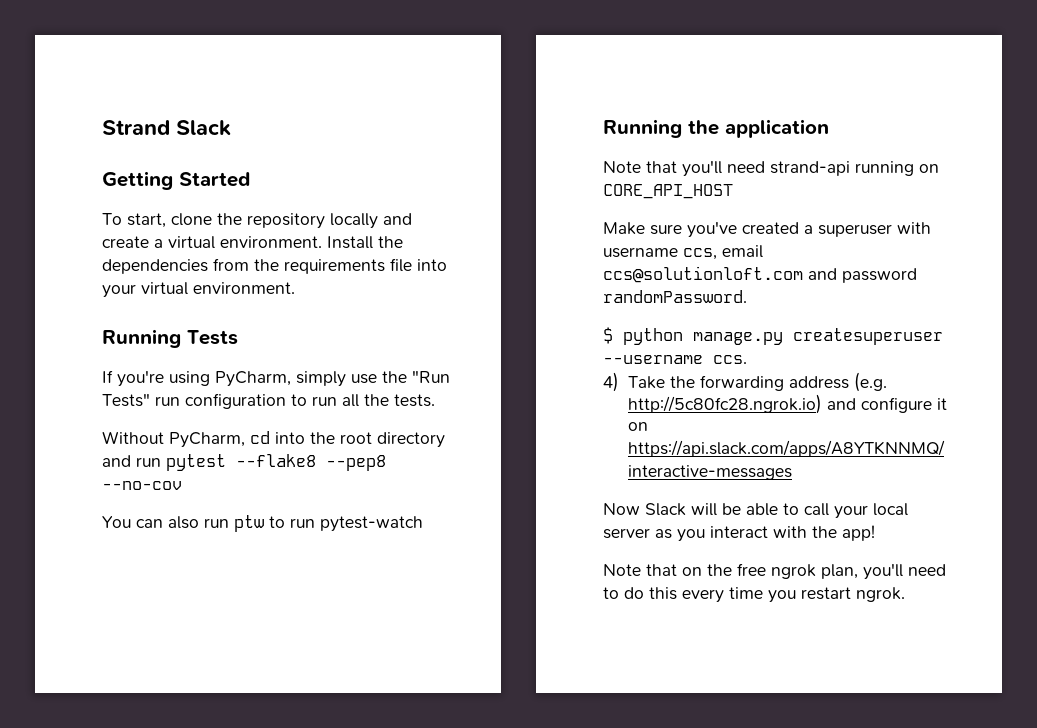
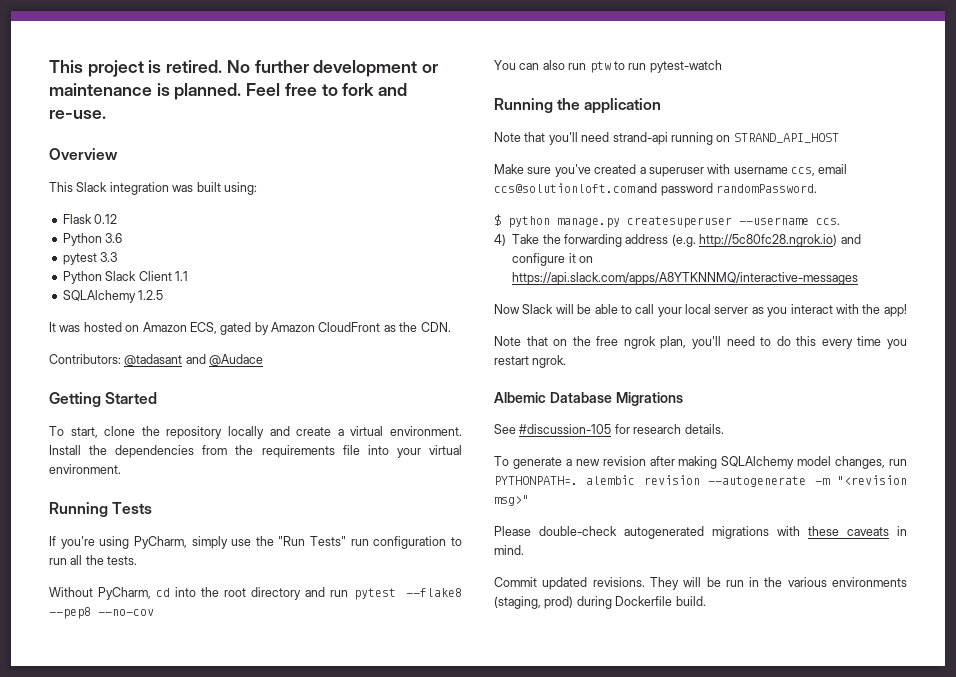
[102,120,231,136] Strand Slack -> [49,60,439,77] [49,83,408,100] [49,110,106,119] [49,148,118,160] [49,182,257,195] [62,214,118,224] [62,233,123,246] [62,252,118,265] [62,271,188,284] [62,290,164,303] [49,322,451,335] [49,354,264,366] This project is retired. No further development or maintenance is planned. Feel free to fork and re-use. // Overview // This Slack integration was built using: // Flask 0.12 // Python 3.6 // pytest 3.3 // Python Slack Client 1.1 // SQLAlchemy 1.2.5 // It was hosted on Amazon ECS, gated by Amazon CloudFront as the CDN. // Contributors: @tadasant and @Audace
[603,184,733,199] CORE_API_HOST -> [733,133,839,143] STRAND_API_HOST
(905, 594) none -> [494,392,683,406] [494,424,724,434] [494,456,907,469] [494,475,907,487] [494,495,529,506] [494,526,907,539] [494,545,524,555] [494,577,907,590] [494,596,706,609] // Albemic Database Migrations // See #discussion-105 for research details. // To generate a new revision after making SQLAlchemy model changes, run PYTHONPATH=. alembic revision --autogenerate -m "<revision msg>" // Please double-check autogenerated migrations with these caveats in mind. // Commit updated revisions. They will be run in the various environments (staging, prod) during Dockerfile build.

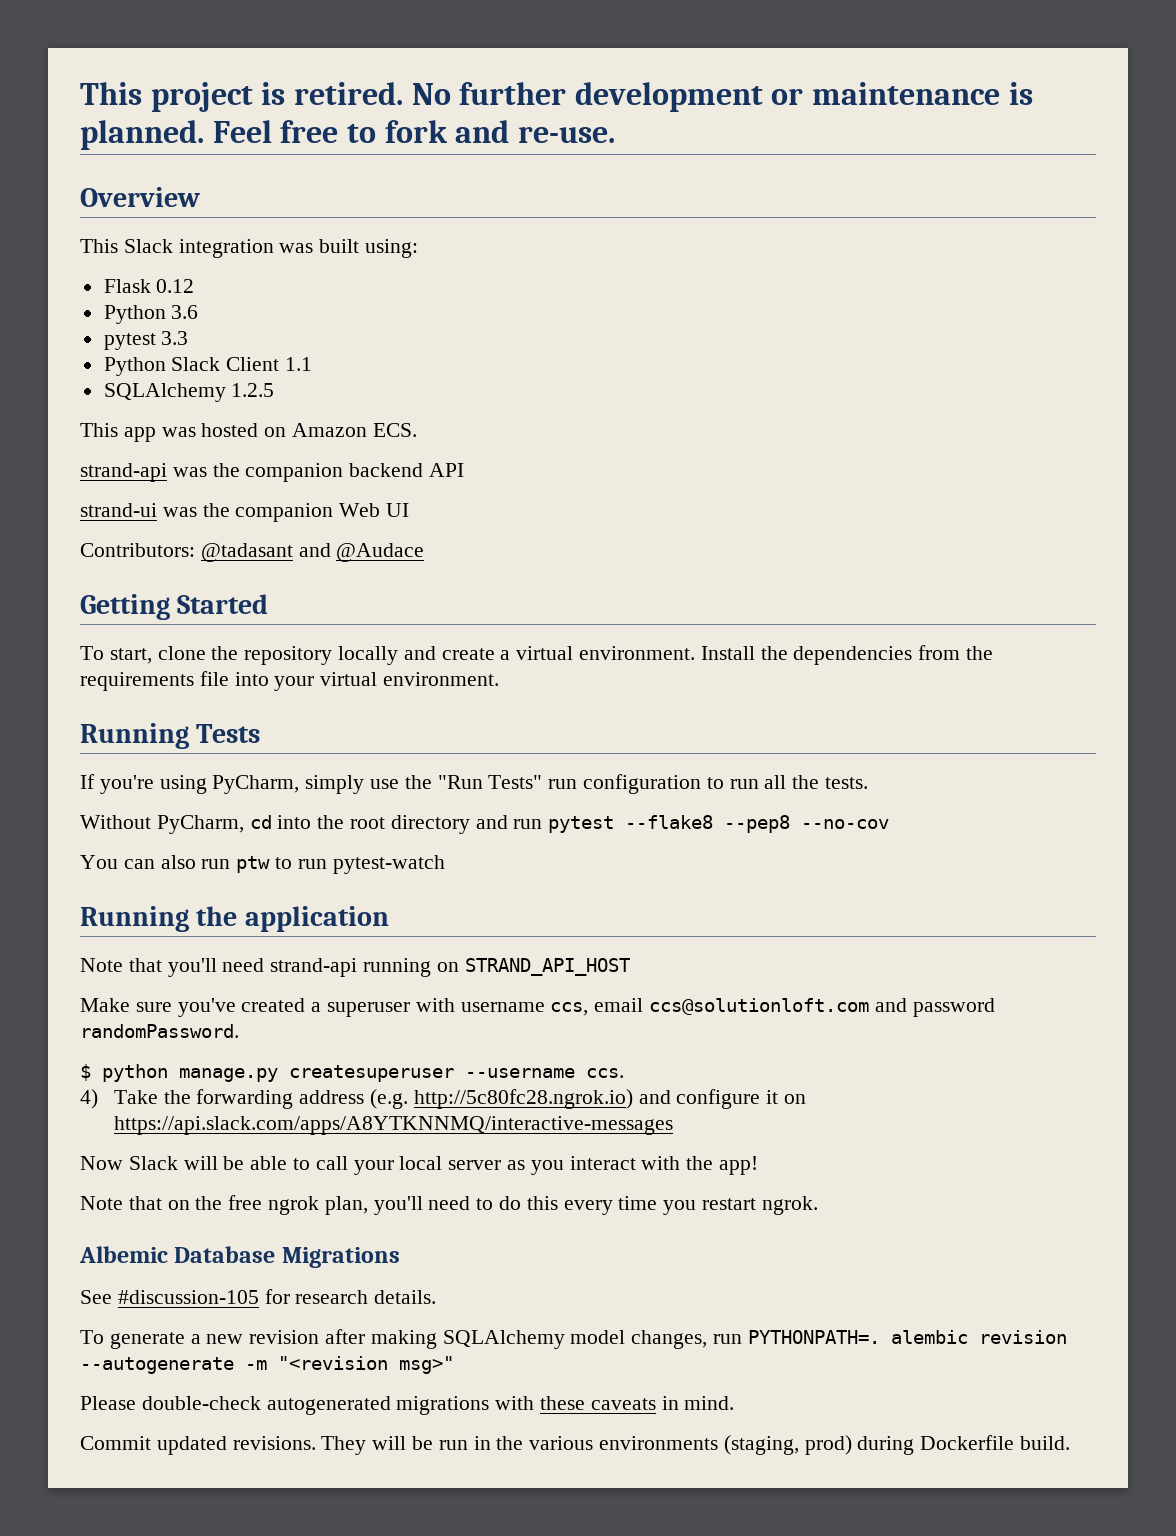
[49,322,56,332] It -> [80,423,156,442] This app
[189,322,451,335] ECS, gated by Amazon CloudFront as the CDN. -> [372,423,417,437] [80,463,465,482] [80,503,410,522] ECS. // strand-api was the companion backend API // strand-ui was the companion Web UI

